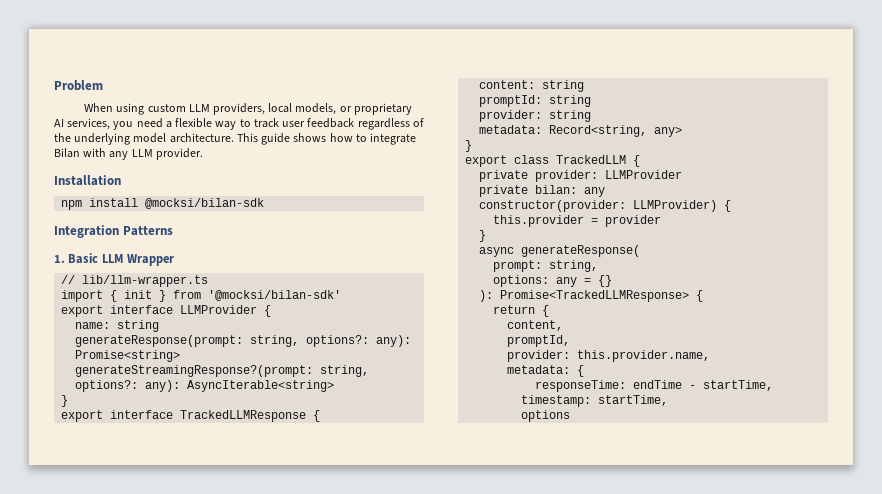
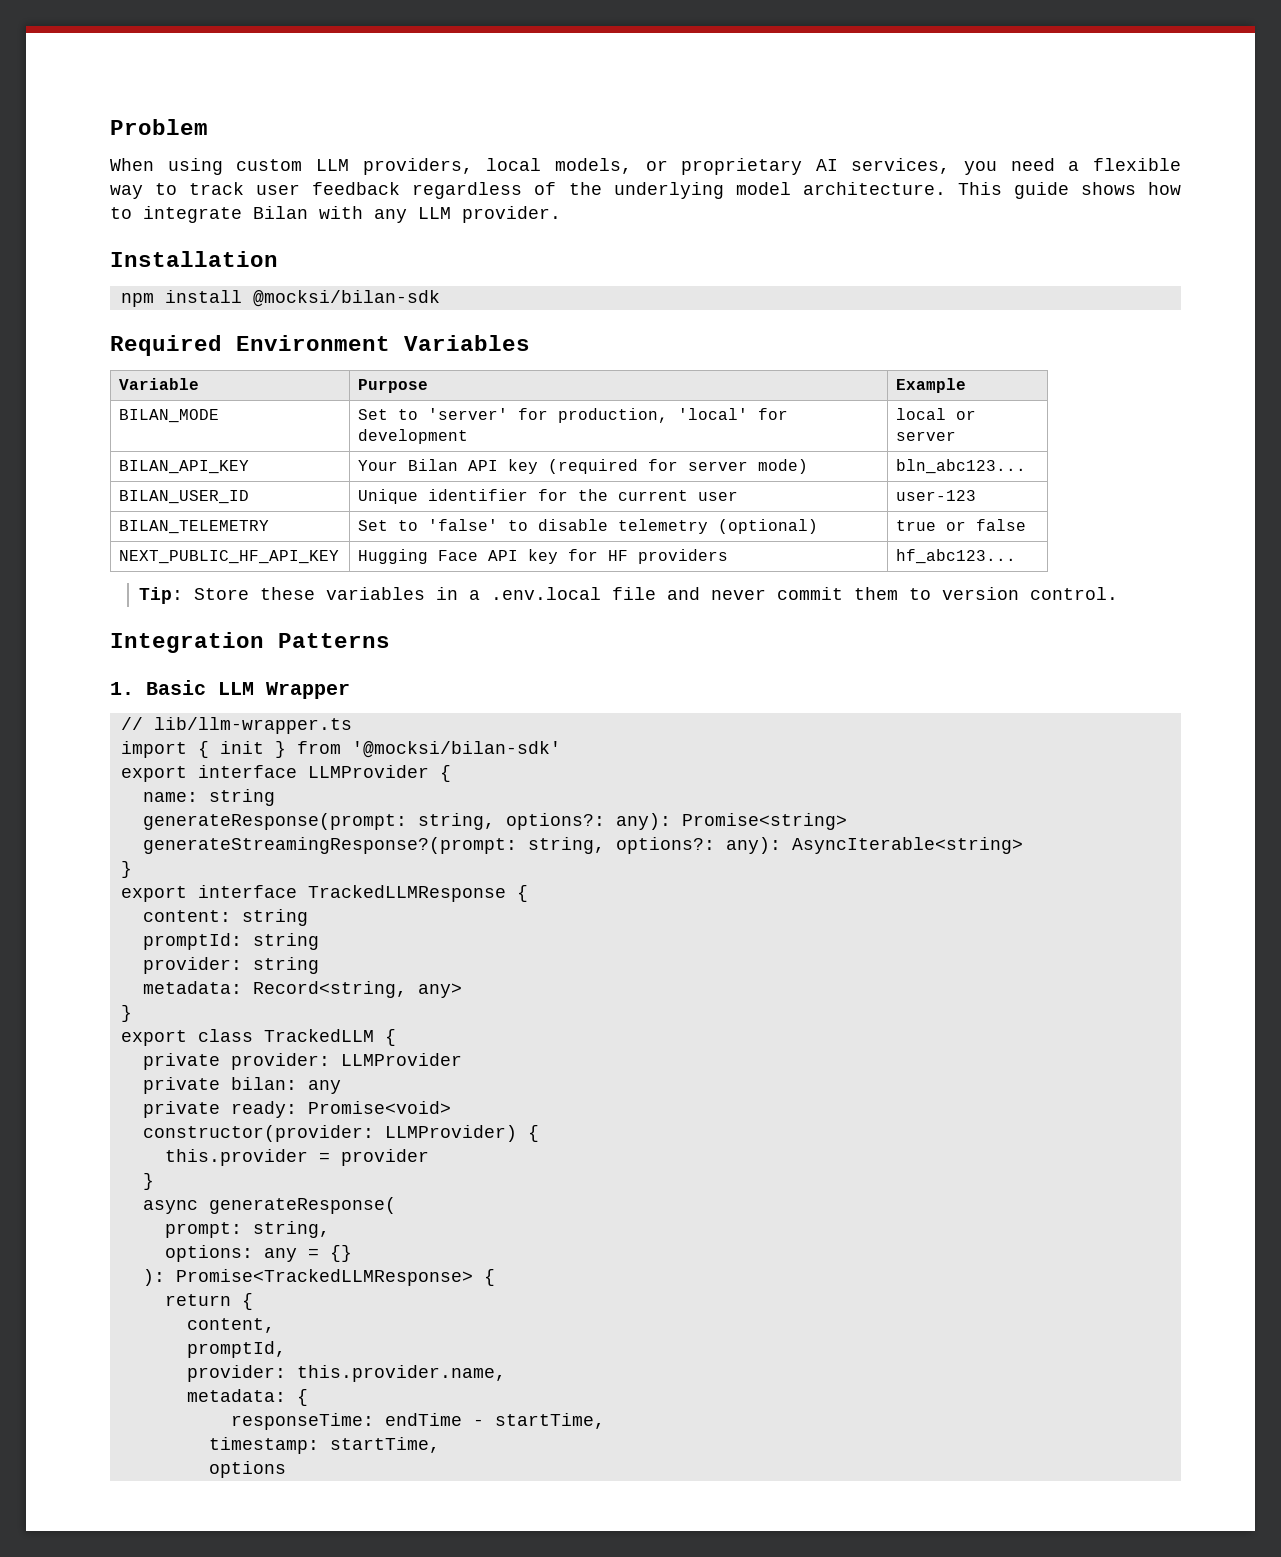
(265, 203) none -> [110,335,530,356] [119,378,200,390] [358,379,429,393] [896,378,967,393] [119,409,220,423] [358,408,789,423] [358,429,469,444] [896,408,977,420] [896,431,957,441] [119,460,250,474] [358,459,809,474] [896,459,1027,474] [119,490,250,504] [358,489,739,504] [896,490,977,501] [119,520,270,534] [358,519,819,534] [896,519,1027,531] [119,550,340,564] [358,549,729,564] [896,549,1017,564] [139,587,1119,604] // Required Environment Variables // Variable | Purpose | Example // BILAN_MODE | Set to 'server' for production, 'local' for development | local or server // BILAN_API_KEY | Your Bilan API key (required for server mode) | bln_abc123... // BILAN_USER_ID | Unique identifier for the current user | user-123 // BILAN_TELEMETRY | Set to 'false' to disable telemetry (optional) | true or false // NEXT_PUBLIC_HF_API_KEY | Hugging Face API key for HF providers | hf_abc123... // Tip: Store these variables in a .env.local file and never commit them to version control.
(606, 192) none -> [142,1101,451,1118] // private ready: Promise<void>

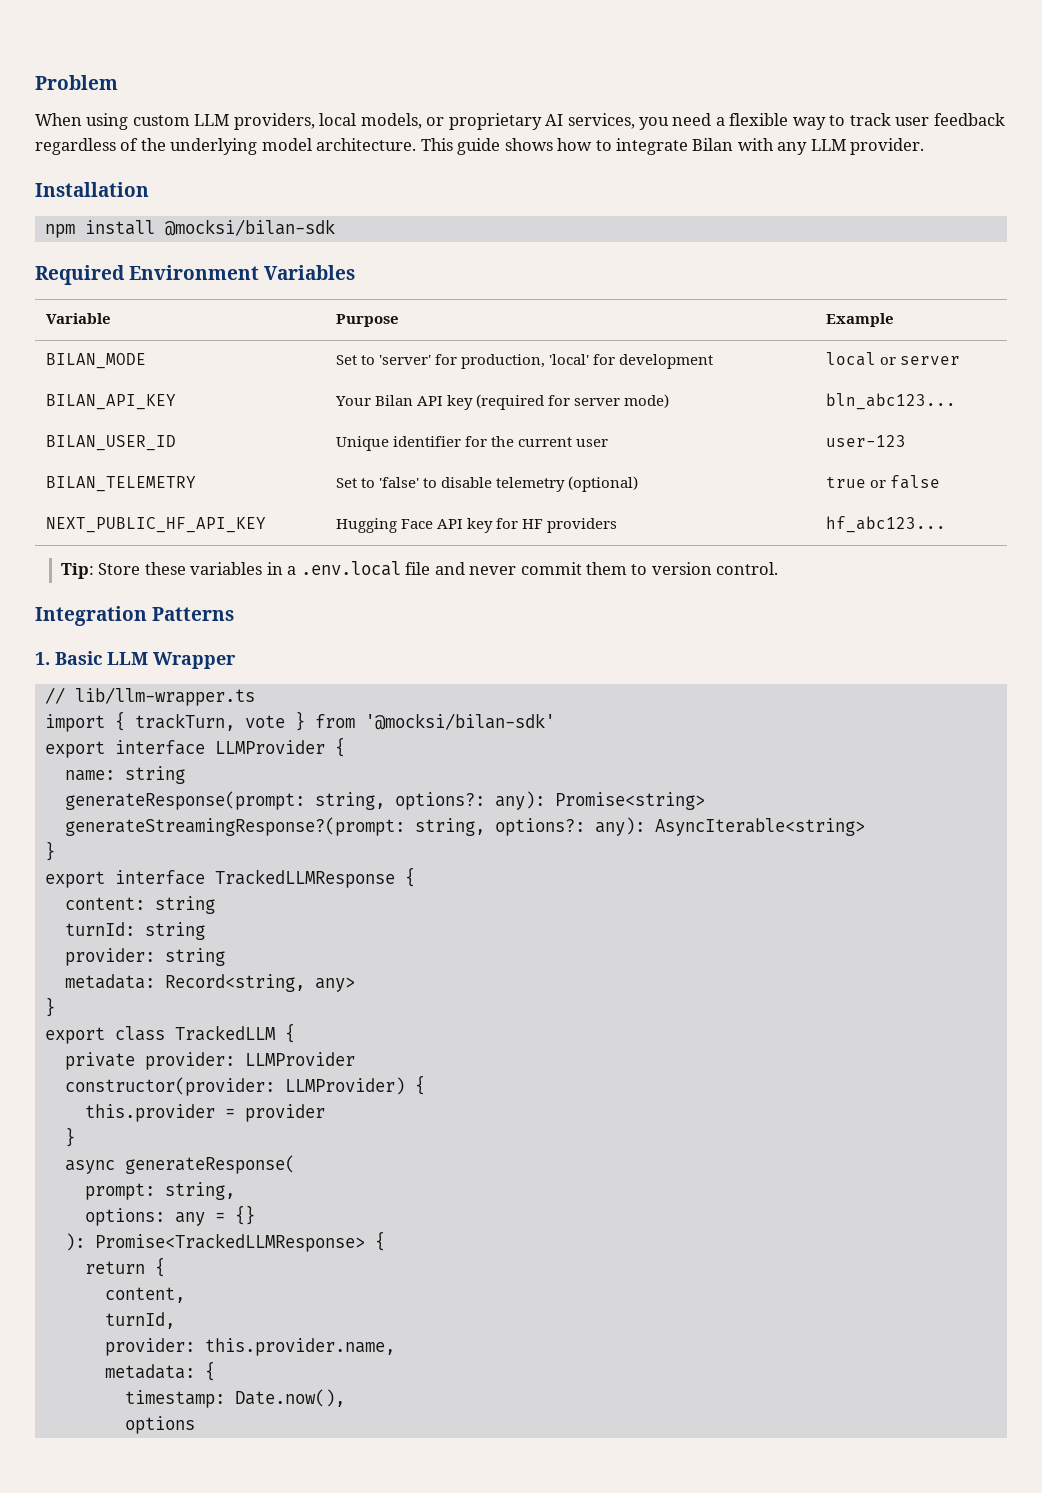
[219,741,264,754] init -> [134,713,285,731] trackTurn, vote
[142,933,242,950] promptId: -> [64,922,135,936] turnId:
[142,1077,341,1094] [142,1101,451,1118] // private bilan: any // private ready: Promise<void> -> (355, 1059) none
[186,1341,286,1358] promptId, -> [104,1312,175,1329] turnId,
[230,1413,605,1430] // responseTime: endTime - startTime, -> (215, 1371) none
[329,1437,440,1453] startTime, -> [234,1389,345,1407] Date.now(),

